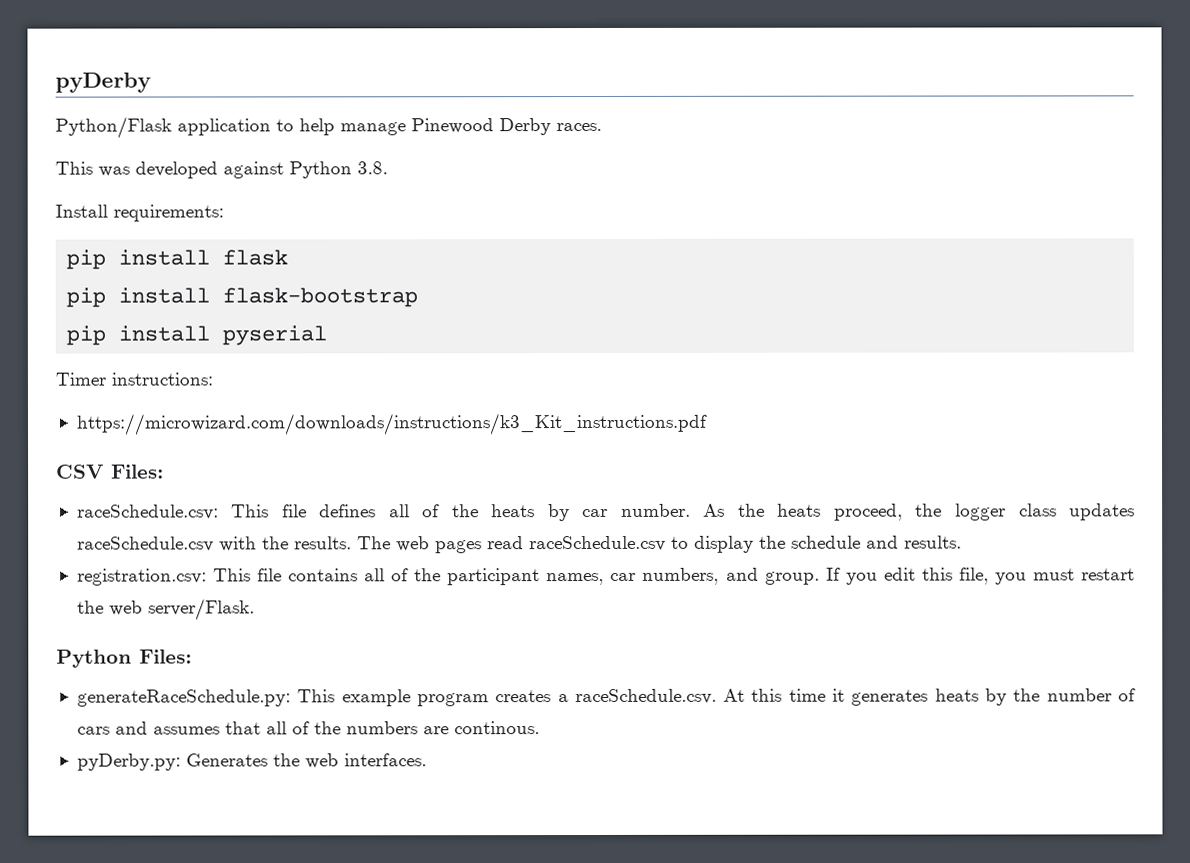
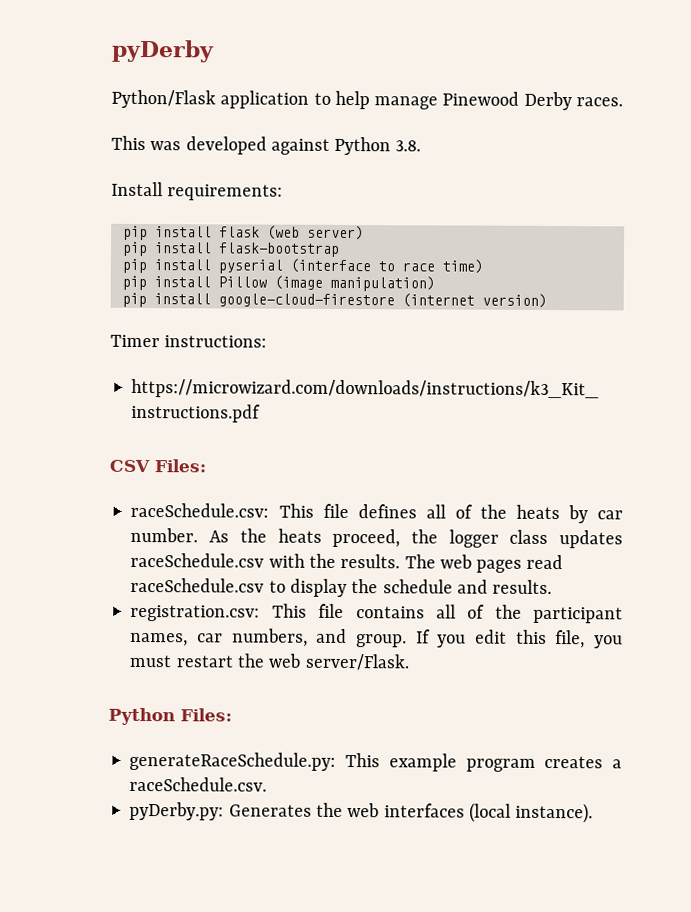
(289, 257) none -> [266,225,364,241] (web server)
(328, 335) none -> [289,258,483,274] [121,275,435,292] [121,292,547,308] (interface to race time) // pip install Pillow (image manipulation) // pip install google-cloud-firestore (internet version)
[723,688,1137,706] [76,721,540,735] At this time it generates heats by the number of cars and assumes that all of the numbers are continous. -> (268, 784) none
[343,753,427,767] interfaces. -> [383,802,594,824] interfaces (local instance).

